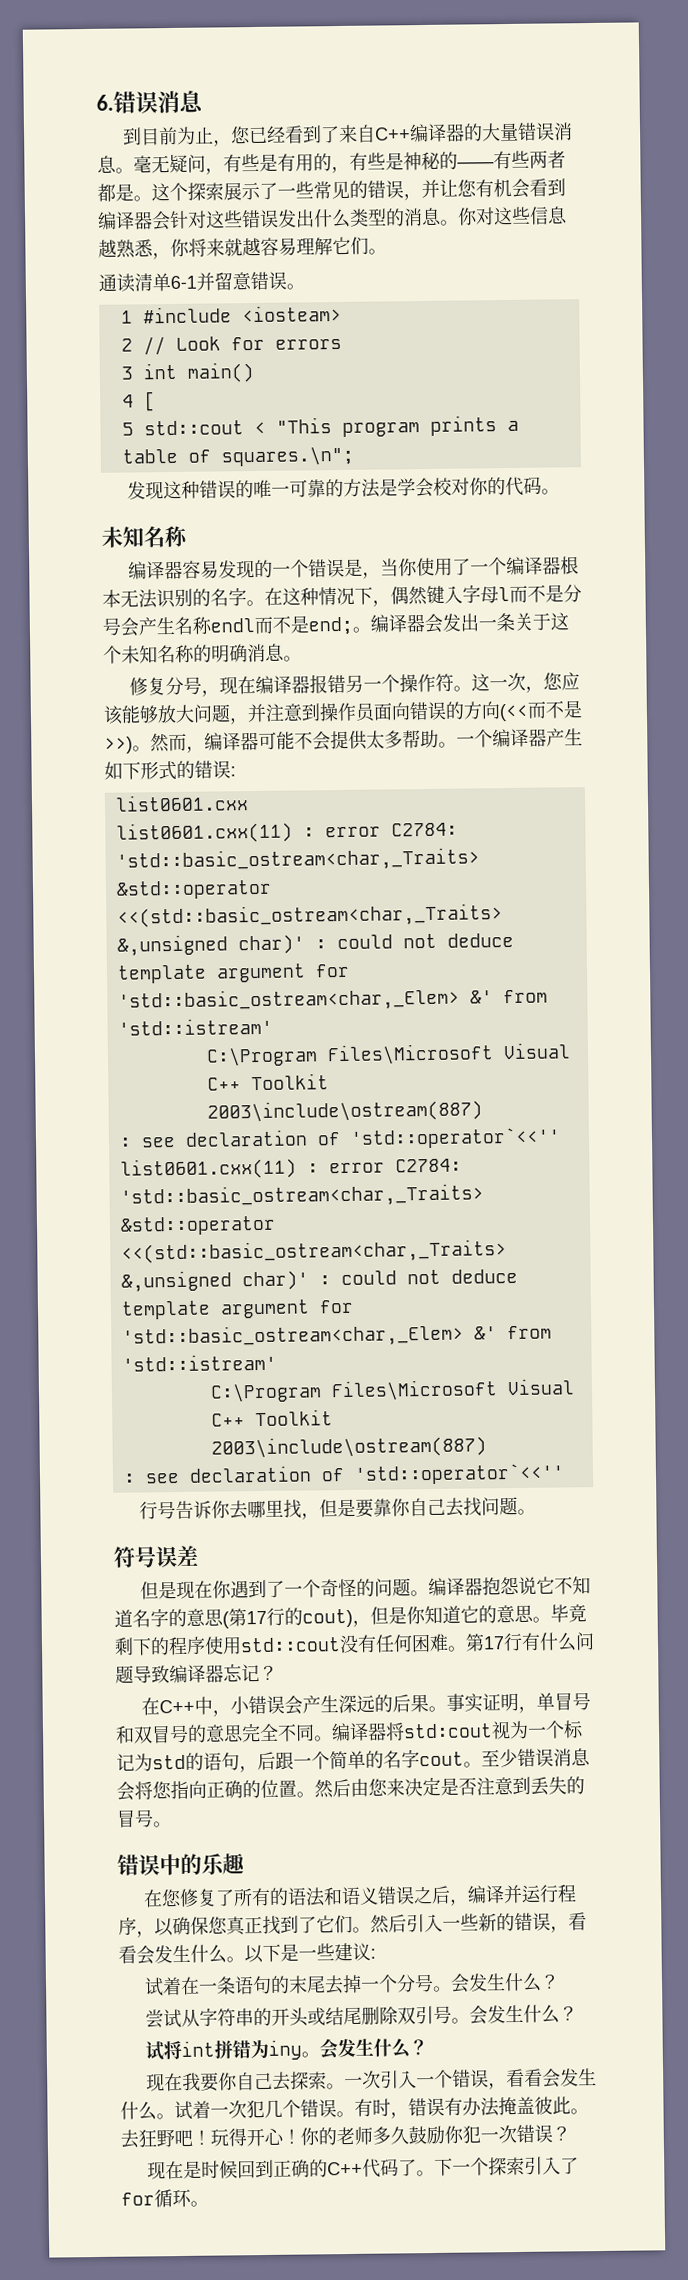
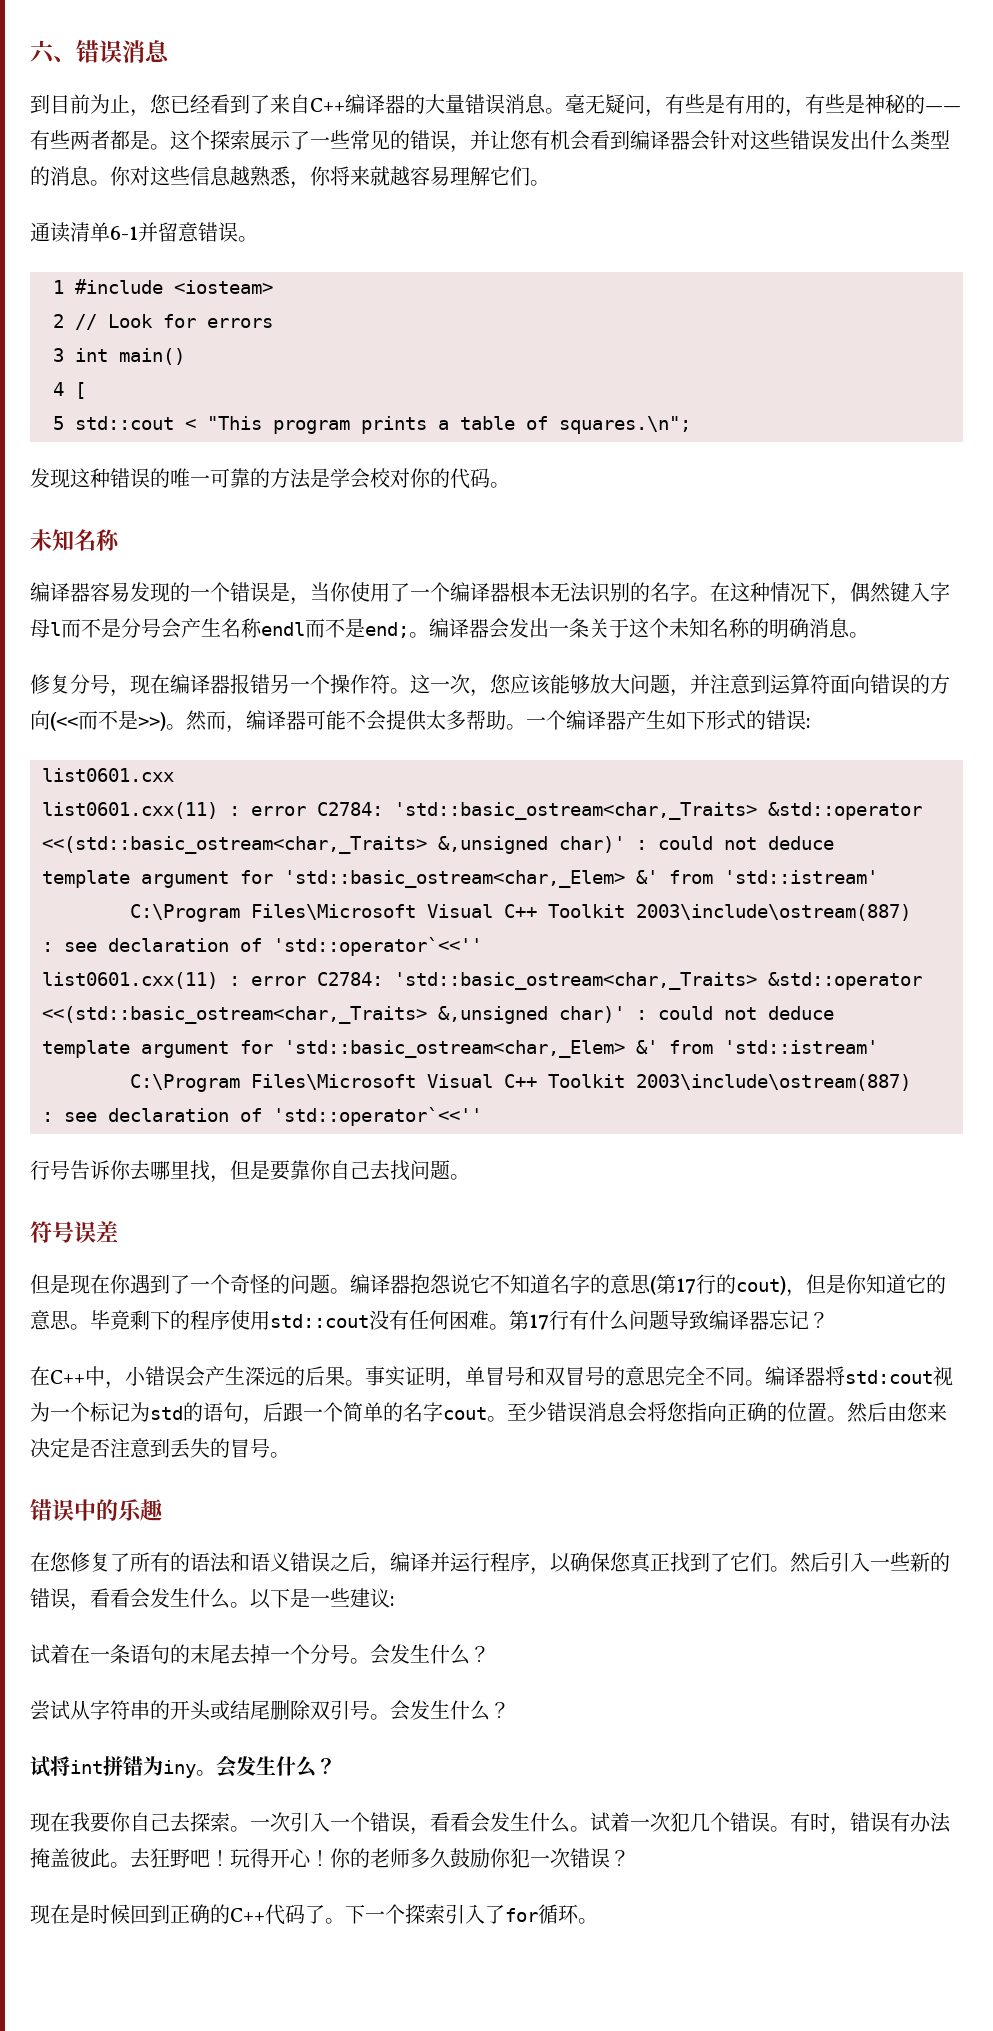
[96,94,114,111] 6. -> [30,40,76,64] 六、
[319,702,377,722] 操作员 -> [770,674,830,694] 运算符

